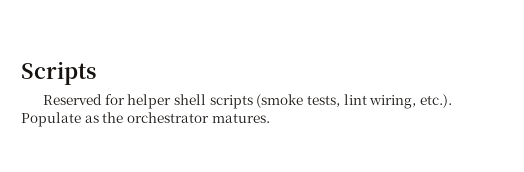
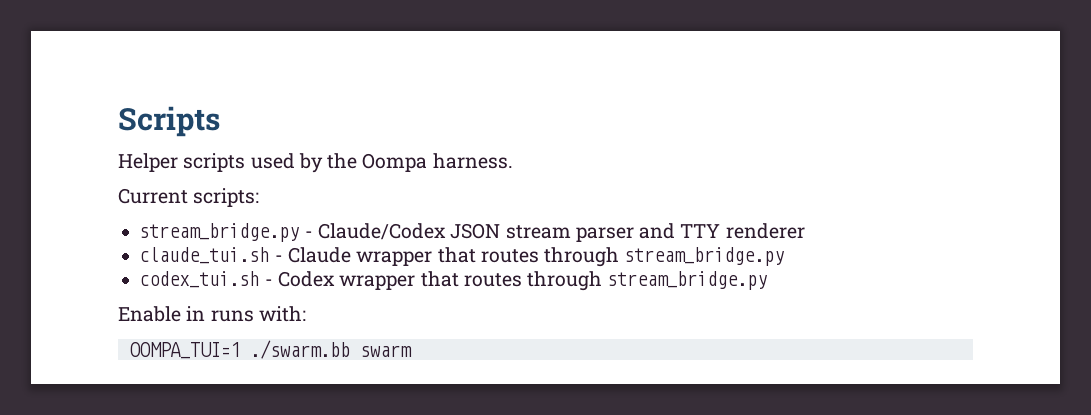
[43,94,453,109] [21,112,270,127] Reserved for helper shell scripts (smoke tests, lint wiring, etc.). Populate as the orchestrator matures. -> [118,153,513,173] [118,188,260,207] [139,223,805,242] [139,247,785,267] [139,271,768,291] [118,306,306,322] [129,340,412,359] Helper scripts used by the Oompa harness. // Current scripts: // stream_bridge.py - Claude/Codex JSON stream parser and TTY renderer // claude_tui.sh - Claude wrapper that routes through stream_bridge.py // codex_tui.sh - Codex wrapper that routes through stream_bridge.py // Enable in runs with: // OOMPA_TUI=1 ./swarm.bb swarm

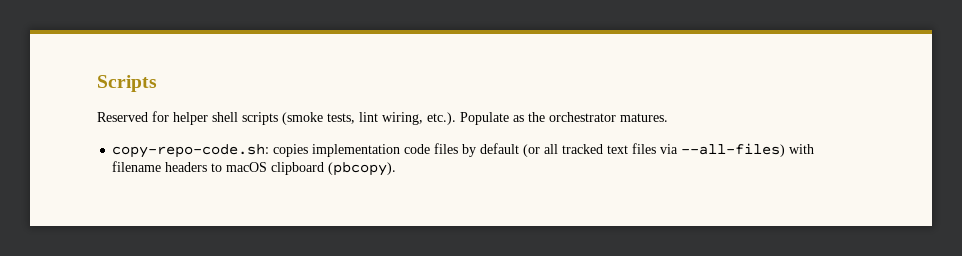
[118,153,513,173] [118,188,260,207] [139,223,805,242] [139,247,785,267] [139,271,768,291] [118,306,306,322] [129,340,412,359] Helper scripts used by the Oompa harness. // Current scripts: // stream_bridge.py - Claude/Codex JSON stream parser and TTY renderer // claude_tui.sh - Claude wrapper that routes through stream_bridge.py // codex_tui.sh - Codex wrapper that routes through stream_bridge.py // Enable in runs with: // OOMPA_TUI=1 ./swarm.bb swarm -> [97,111,668,125] [112,143,815,158] [112,161,397,176] Reserved for helper shell scripts (smoke tests, lint wiring, etc.). Populate as the orchestrator matures. // copy-repo-code.sh: copies implementation code files by default (or all tracked text files via --all-files) with filename headers to macOS clipboard (pbcopy).

